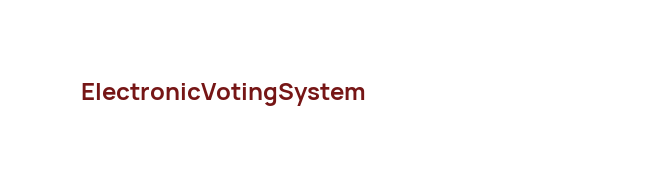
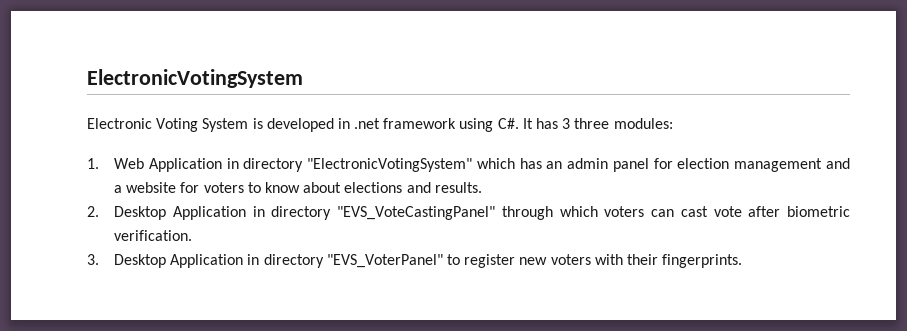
(366, 94) none -> [87,118,673,132] [87,158,851,172] [114,182,482,193] [87,206,851,220] [114,230,193,241] [87,254,743,268] // Electronic Voting System is developed in .net framework using C#. It has 3 three modules: // 1. Web Application in directory "ElectronicVotingSystem" which has an admin panel for election management and a website for voters to know about elections and results. // 2. Desktop Application in directory "EVS_VoteCastingPanel" through which voters can cast vote after biometric verification. // 3. Desktop Application in directory "EVS_VoterPanel" to register new voters with their fingerprints.

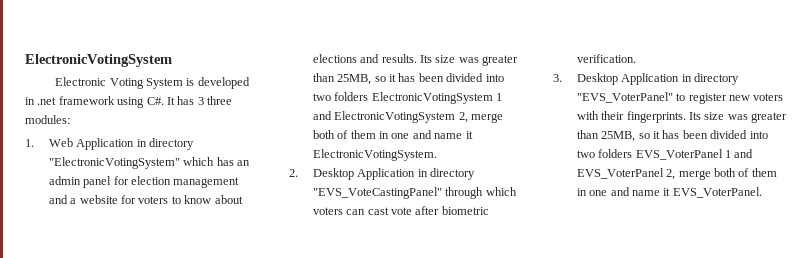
(482, 187) none -> [420,55,519,66] [312,73,504,85] [312,92,503,104] [312,111,504,123] [312,130,473,139] [312,149,437,161] Its size was greater than 25MB, so it has been divided into two folders ElectronicVotingSystem 1 and ElectronicVotingSystem 2, merge both of them in one and name it ElectronicVotingSystem.
(743, 261) none -> [689,112,788,123] [576,130,768,142] [576,149,754,160] [576,168,777,180] [576,187,762,198] Its size was greater than 25MB, so it has been divided into two folders EVS_VoterPanel 1 and EVS_VoterPanel 2, merge both of them in one and name it EVS_VoterPanel.

